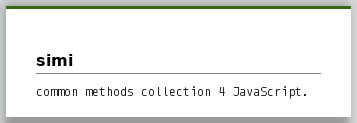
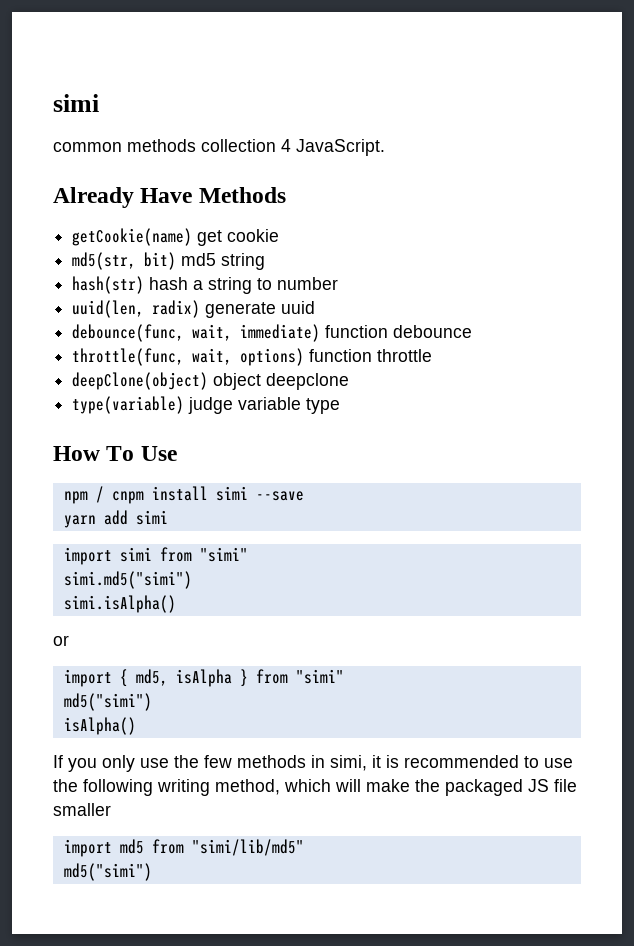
(309, 92) none -> [53,187,286,208] [72,228,280,246] [72,252,266,270] [72,276,339,294] [72,300,316,318] [72,324,473,342] [72,348,433,366] [72,372,350,390] [72,396,341,414] [53,446,177,461] [63,486,304,504] [63,510,168,528] [63,547,248,565] [63,571,192,589] [63,595,176,613] [53,635,69,646] [63,669,344,687] [63,693,152,711] [63,717,136,735] [53,755,573,772] [53,779,577,796] [53,803,111,816] [63,839,304,857] [63,863,152,881] // Already Have Methods // getCookie(name) get cookie // md5(str, bit) md5 string // hash(str) hash a string to number // uuid(len, radix) generate uuid // debounce(func, wait, immediate) function debounce // throttle(func, wait, options) function throttle // deepClone(object) object deepclone // type(variable) judge variable type // How To Use // npm / cnpm install simi --save // yarn add simi // import simi from "simi" // simi.md5("simi") // simi.isAlpha() // or // import { md5, isAlpha } from "simi" // md5("simi") // isAlpha() // If you only use the few methods in simi, it is recommended to use the following writing method, which will make the packaged JS file smaller // import md5 from "simi/lib/md5" // md5("simi")

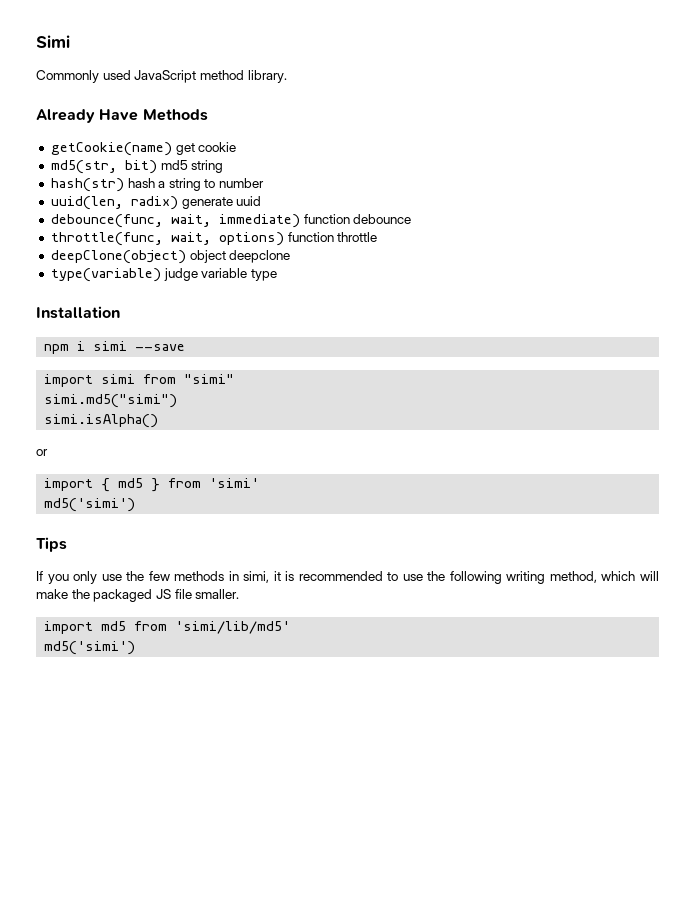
[53,94,99,112] [53,139,385,156] simi // common methods collection 4 JavaScript. -> [36,35,70,48] [36,70,287,83] Simi // Commonly used JavaScript method library.
[53,446,177,461] [63,486,208,504] How To Use // npm / cnpm install -> [36,306,120,319] [44,341,86,354] Installation // npm i
[63,510,168,528] // yarn add simi -> (186, 347) none
[135,669,344,687] [63,693,152,711] [63,717,136,735] md5, isAlpha } from "simi" // md5("simi") // isAlpha() -> [118,478,260,492] [44,498,136,512] [36,537,67,552] md5 } from 'simi' // md5('simi') // Tips
[53,803,111,816] smaller -> [195,589,240,599] smaller.
[191,839,304,856] [63,863,152,881] "simi/lib/md5" // md5("simi") -> [175,621,291,634] [44,641,136,655] 'simi/lib/md5' // md5('simi')

